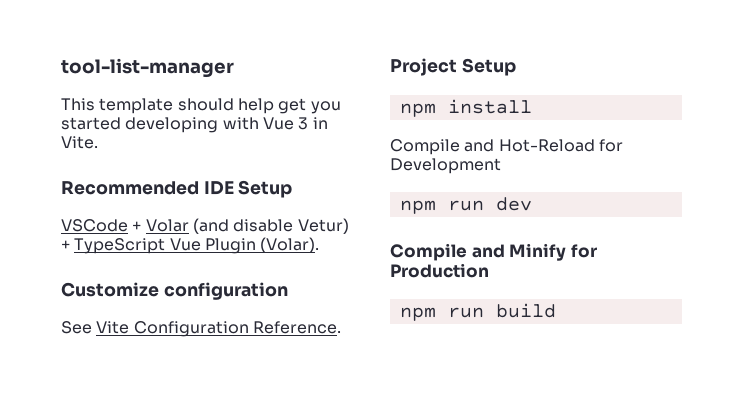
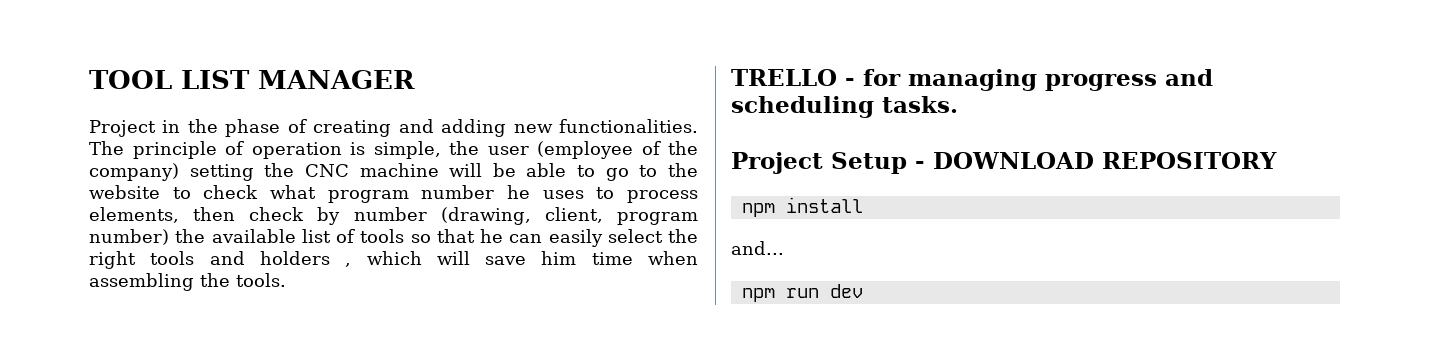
[61,58,234,78] [61,98,341,114] [61,117,328,133] [61,136,98,149] [61,180,293,198] [61,218,349,234] [61,237,320,254] [61,282,288,300] [61,321,341,337] tool-list-manager // This template should help get you started developing with Vue 3 in Vite. // Recommended IDE Setup // VSCode + Volar (and disable Vetur) + TypeScript Vue Plugin (Volar). // Customize configuration // See Vite Configuration Reference. -> [89,70,415,89] [89,119,699,137] [89,141,698,159] [89,163,698,181] [89,185,698,203] [89,207,698,225] [89,229,698,247] [89,251,698,269] [89,273,286,291] [731,69,1213,91] [731,96,958,118] TOOL LIST MANAGER // Project in the phase of creating and adding new functionalities. The principle of operation is simple, the user (employee of the company) setting the CNC machine will be able to go to the website to check what program number he uses to process elements, then check by number (drawing, client, program number) the available list of tools so that he can easily select the right tools and holders , which will save him time when assembling the tools. // TRELLO - for managing progress and scheduling tasks.
(516, 67) none -> [915,152,1277,169] - DOWNLOAD REPOSITORY
[390,139,623,155] [390,158,501,174] [399,197,532,214] [390,243,597,261] [390,263,489,278] [399,303,556,321] Compile and Hot-Reload for Development // npm run dev // Compile and Minify for Production // npm run build -> [731,241,784,255] [741,284,863,302] and... // npm run dev

